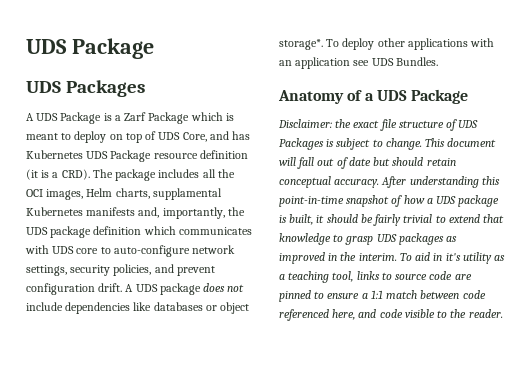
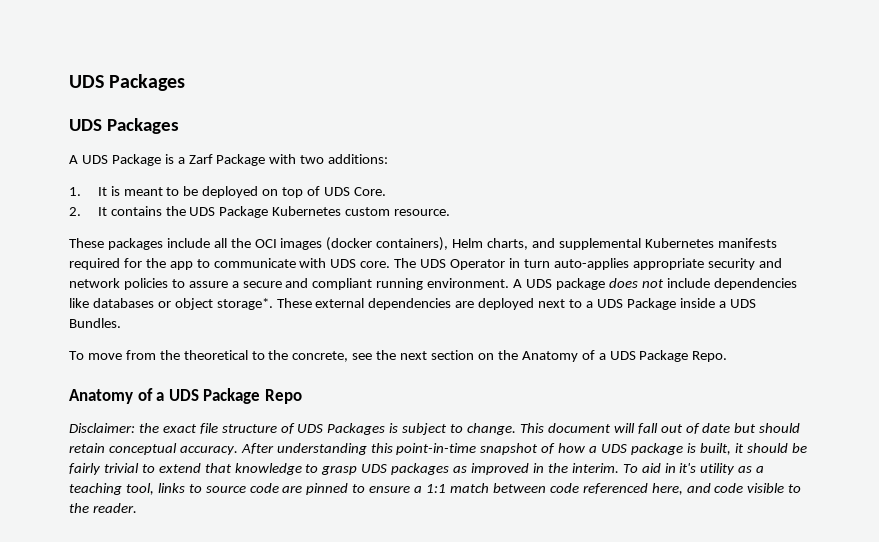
[26,38,154,59] UDS Package -> [69,74,186,91] UDS Packages
[190,112,223,121] which -> [269,154,389,164] [69,187,107,196] with two additions: // 1. It
[74,131,107,143] deploy -> [183,186,259,198] be deployed
[182,131,251,142] [26,150,248,162] [26,169,235,181] [26,188,222,200] [26,207,245,219] [26,226,252,238] [25,245,236,257] [26,264,215,276] [26,283,123,295] Core, and has Kubernetes UDS Package resource definition (it is a CRD). The package includes all the OCI images, Helm charts, supplamental Kubernetes manifests and, importantly, the UDS package definition which communicates with UDS core to auto-configure network settings, security policies, and prevent configuration drift. -> [353,187,386,196] [69,206,451,218] [69,237,777,251] [69,258,782,270] [69,278,510,290] Core. // 2. It contains the UDS Package Kubernetes custom resource. // These packages include all the OCI images (docker containers), Helm charts, and supplemental Kubernetes manifests required for the app to communicate with UDS core. The UDS Operator in turn auto-applies appropriate security and network policies to assure a secure and compliant running environment.
[326,38,495,50] [279,57,438,69] [278,89,469,104] To deploy other applications with an application see UDS Bundles. // Anatomy of a UDS Package -> [276,298,756,310] [69,318,121,328] [69,350,728,362] [69,388,302,404] These external dependencies are deployed next to a UDS Package inside a UDS Bundles. // To move from the theoretical to the concrete, see the next section on the Anatomy of a UDS Package Repo. // Anatomy of a UDS Package Repo

